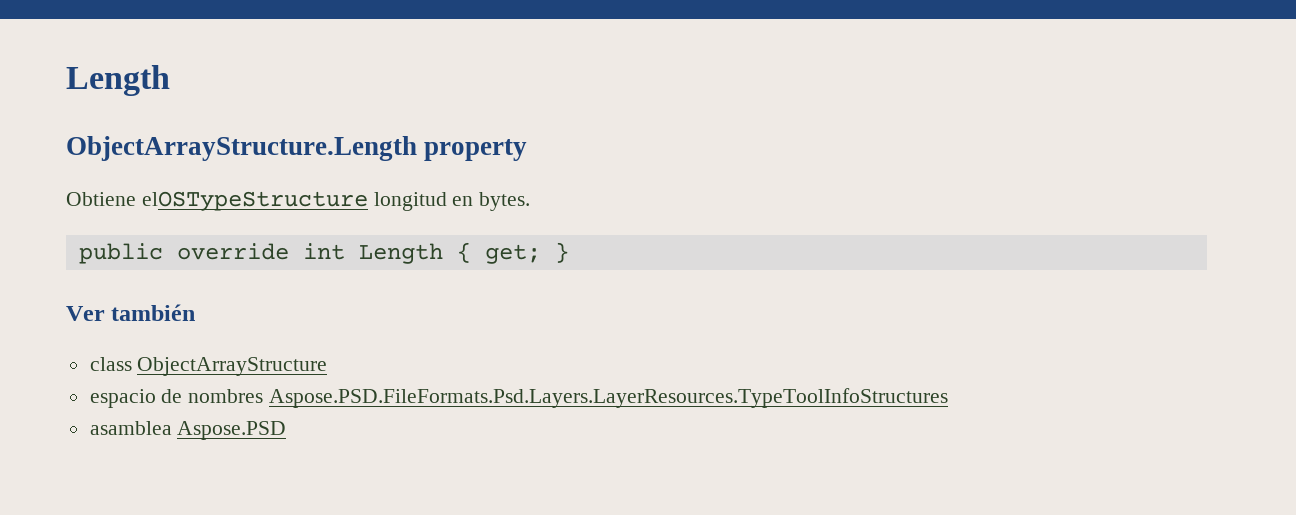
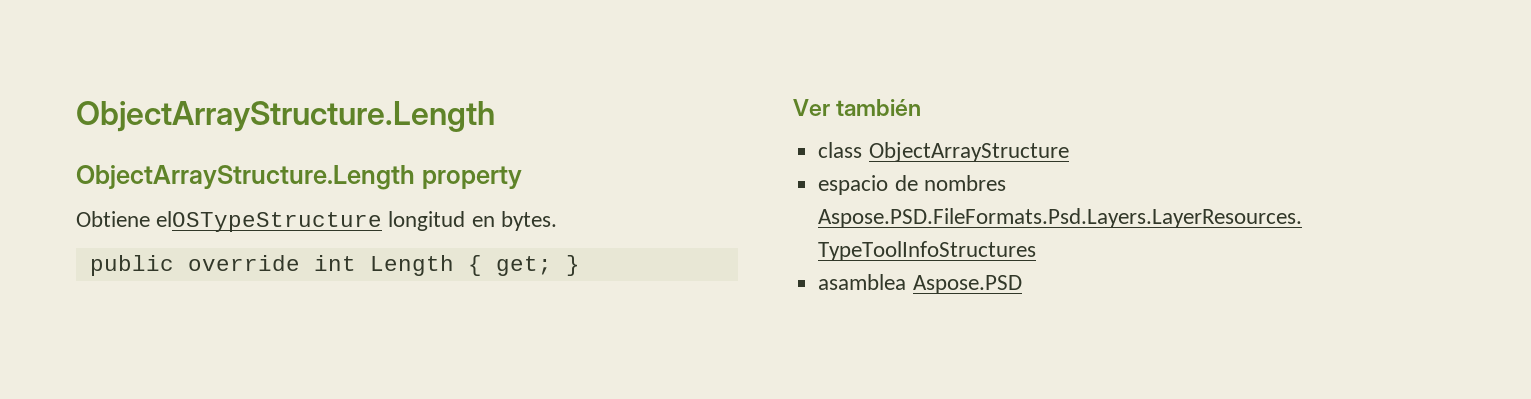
[66,65,170,96] Length -> [76,101,495,132] ObjectArrayStructure.Length

